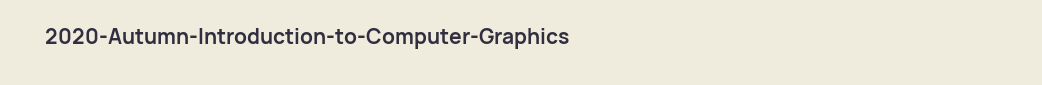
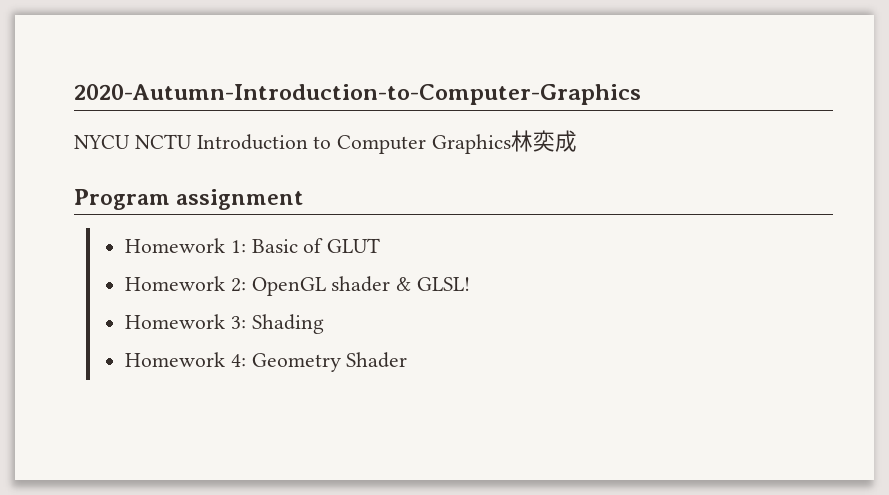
(569, 38) none -> [74,130,578,154] [74,189,304,210] [125,238,381,253] [125,276,471,296] [125,314,324,334] [125,352,408,372] // NYCU NCTU Introduction to Computer Graphics林奕成 // Program assignment // Homework 1: Basic of GLUT // Homework 2: OpenGL shader & GLSL! // Homework 3: Shading // Homework 4: Geometry Shader

